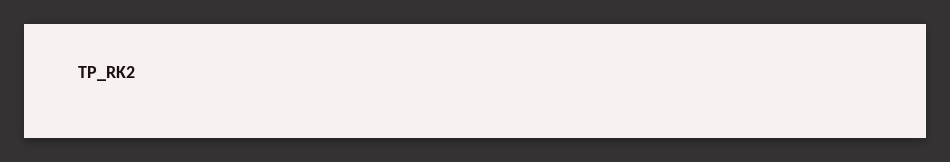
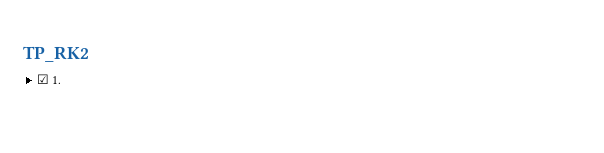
(135, 73) none -> [36,74,62,84] // ☑ 1.

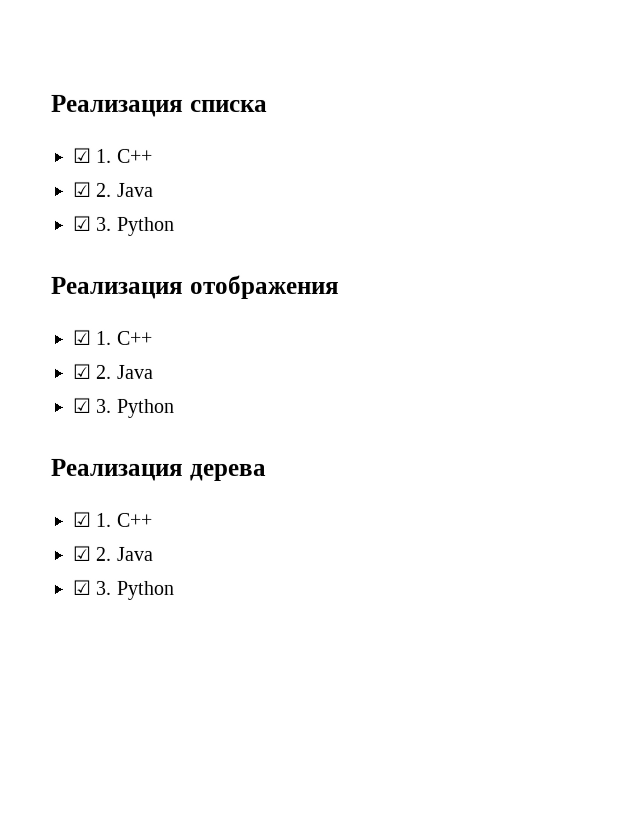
[23,46,89,62] [36,74,62,84] TP_RK2 // ☑ 1. -> [51,94,268,117] [73,147,153,163] [73,181,154,197] [73,215,175,236] [51,274,340,300] [73,329,153,345] [73,363,154,379] [72,397,175,418] [50,458,266,481] [72,511,152,527] [72,545,153,561] [72,579,174,600] Реализация списка // ☑ 1. C++ // ☑ 2. Java // ☑ 3. Python // Реализация отображения // ☑ 1. C++ // ☑ 2. Java // ☑ 3. Python // Реализация дерева // ☑ 1. C++ // ☑ 2. Java // ☑ 3. Python

